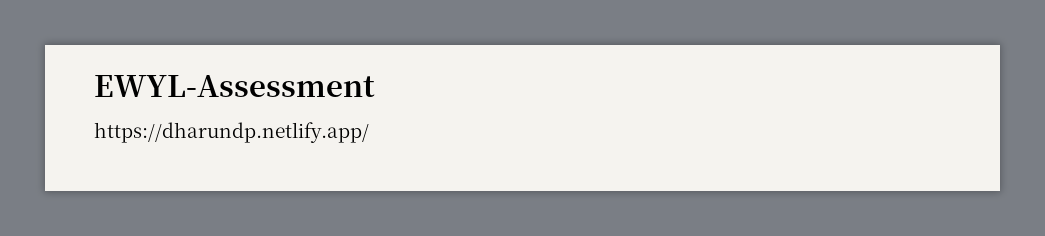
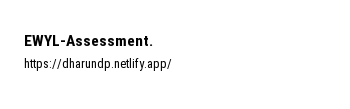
[94,75,375,97] EWYL-Assessment -> [24,35,153,46] EWYL-Assessment.

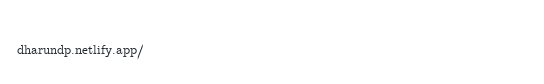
[24,35,153,46] [24,58,172,71] EWYL-Assessment. // https://dharundp.netlify.app/ -> [17,44,144,60] dharundp.netlify.app/

